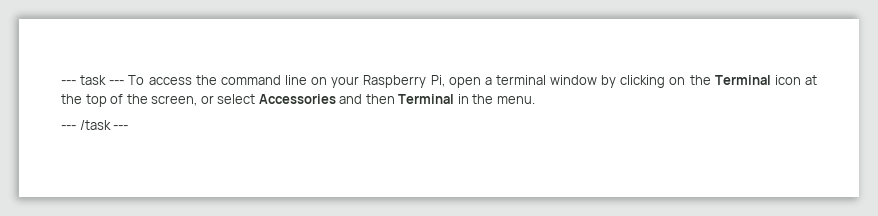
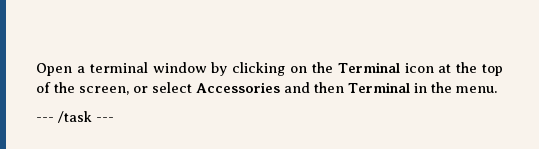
[61,75,481,88] --- task --- To access the command line on your Raspberry Pi, open -> [36,63,72,76] Open

